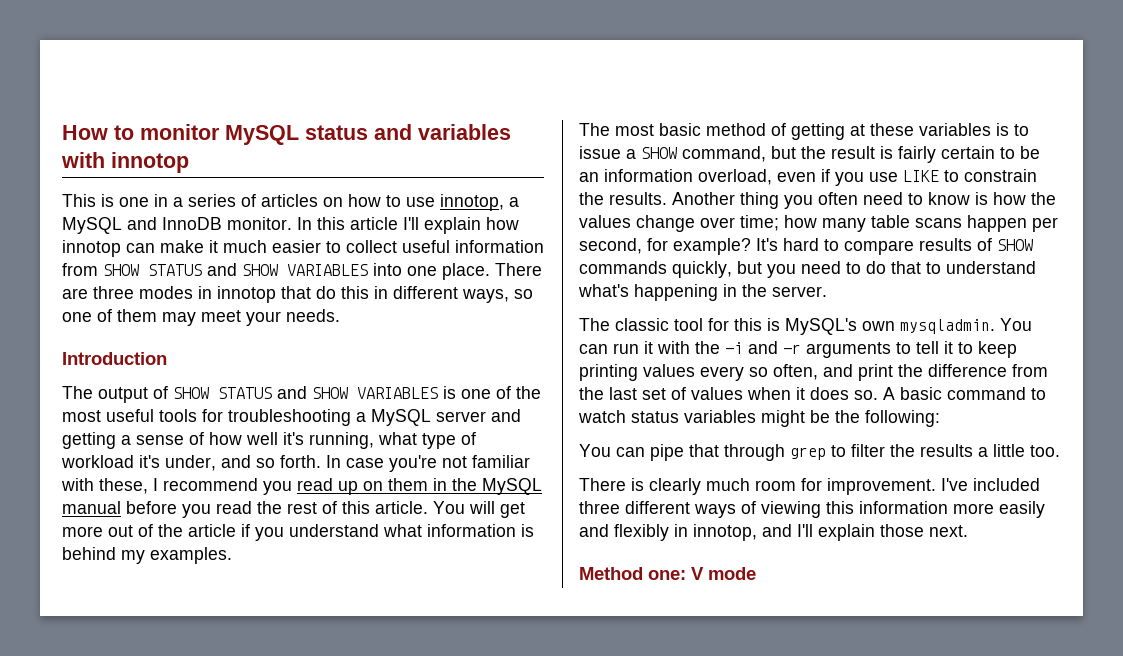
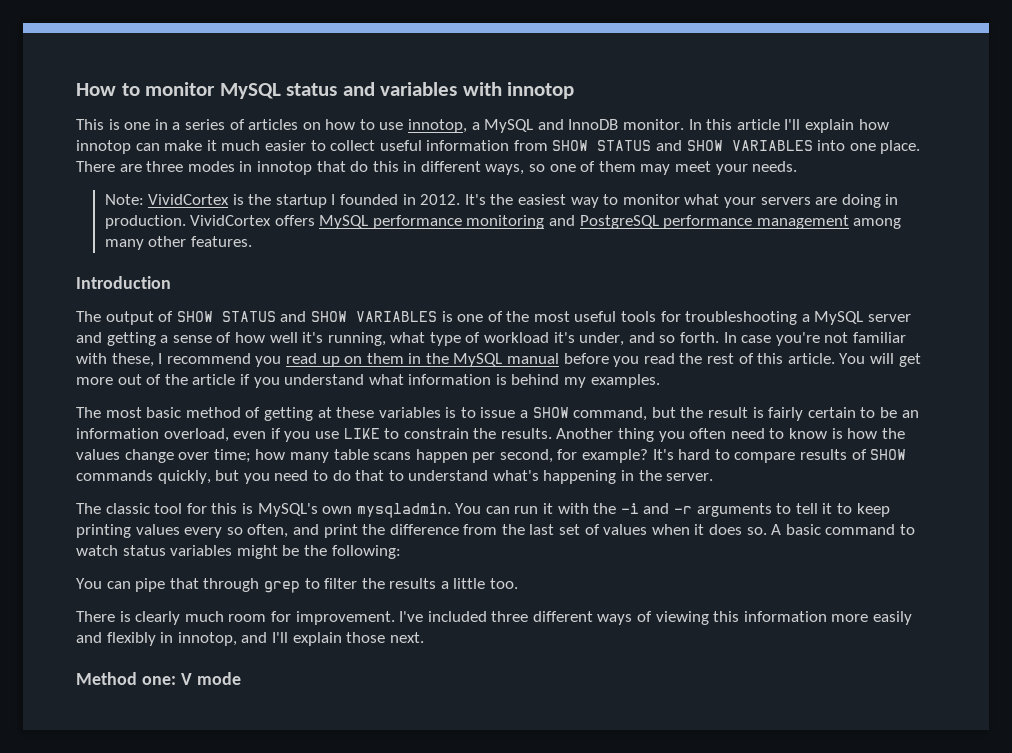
(340, 315) none -> [104,194,899,208] [104,215,902,229] [104,236,252,250] // Note: VividCortex is the startup I founded in 2012. It's the easiest way to monitor what your servers are doing in production. VividCortex offers MySQL performance monitoring and PostgreSQL performance management among many other features.

